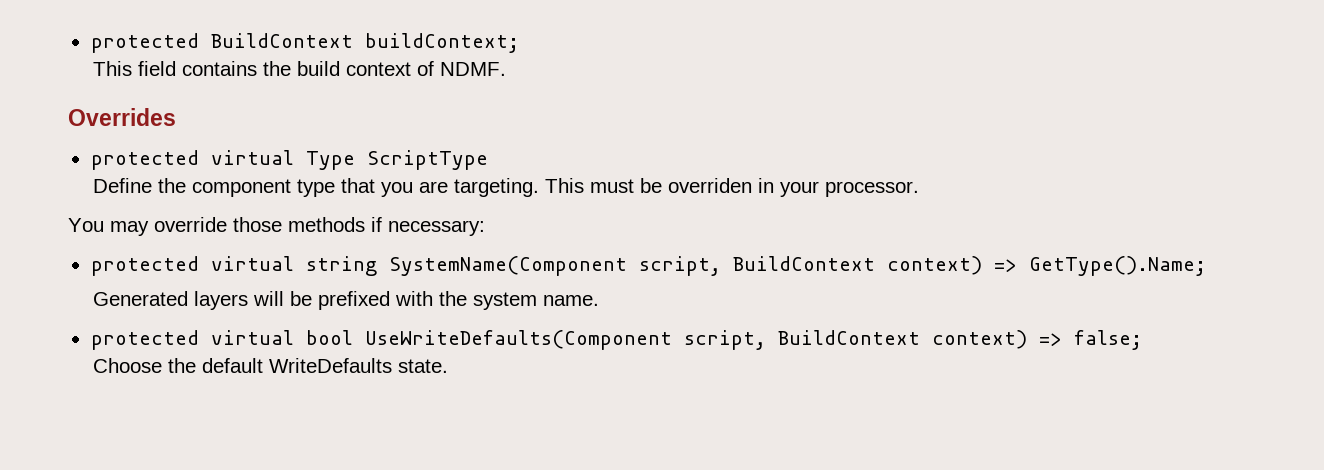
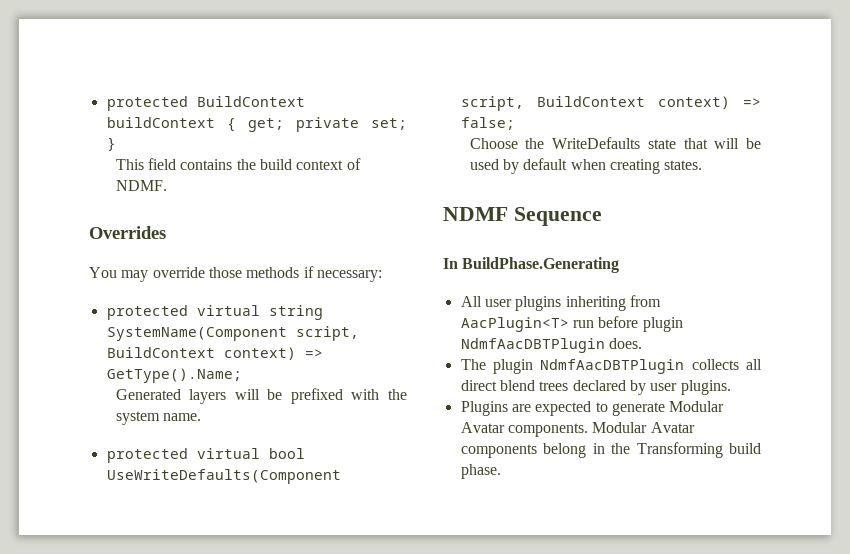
[364,33,519,53] buildContext; -> [106,117,407,132] [106,137,116,151] buildContext { get; private set; }
[90,150,488,170] [92,178,919,197] // protected virtual Type ScriptType // Define the component type that you are targeting. This must be overriden in your processor. -> (166, 232) none
[201,358,448,373] default WriteDefaults state. -> [552,137,761,149] [469,158,703,174] [443,207,602,226] [443,257,620,273] [460,295,661,311] [460,316,683,332] [460,338,642,353] [460,359,762,374] [460,380,731,395] [460,401,725,416] [460,422,695,437] [460,442,761,458] [460,464,501,479] WriteDefaults state that will be used by default when creating states. // NDMF Sequence // In BuildPhase.Generating // All user plugins inheriting from AacPlugin<T> run before plugin NdmfAacDBTPlugin does. // The plugin NdmfAacDBTPlugin collects all direct blend trees declared by user plugins. // Plugins are expected to generate Modular Avatar components. Modular Avatar components belong in the Transforming build phase.

